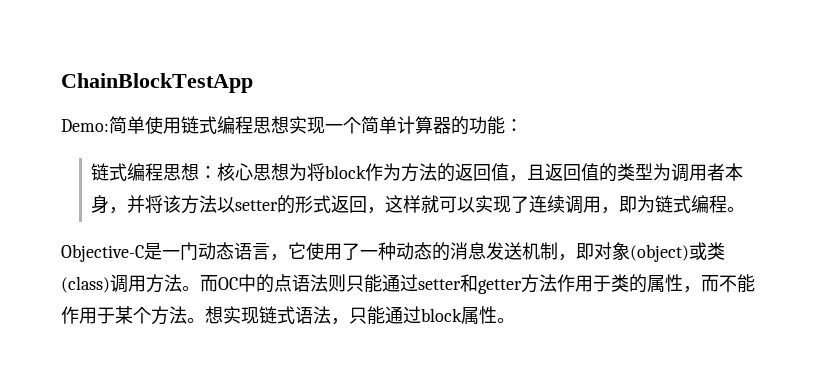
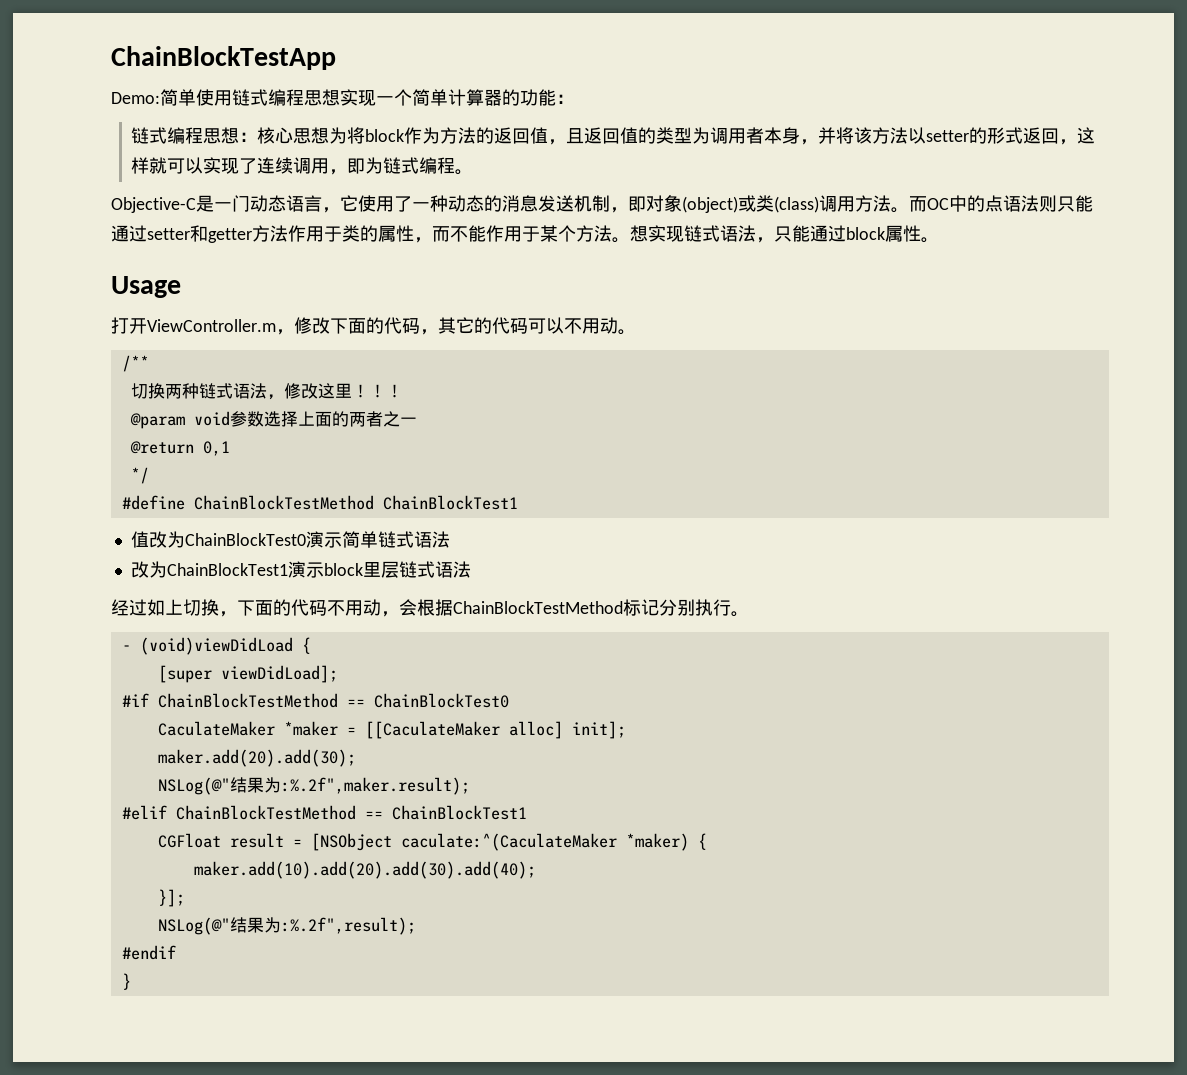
(515, 320) none -> [111,276,181,298] [111,317,636,335] [121,355,149,372] [130,383,403,400] [129,411,417,429] [129,441,230,456] [130,467,149,484] [121,495,518,510] [130,531,450,548] [130,561,471,578] [111,599,749,617] [121,637,311,655] [157,665,338,683] [121,693,509,708] [157,721,626,739] [157,749,356,767] [157,777,470,795] [121,805,527,820] [157,833,707,851] [193,861,536,879] [157,889,185,907] [157,917,416,935] [121,945,176,960] [121,973,131,990] // Usage // 打开ViewController.m，修改下面的代码，其它的代码可以不用动。 // /** // 切换两种链式语法，修改这里！！！ // @param void参数选择上面的两者之一 // @return 0,1 // */ // #define ChainBlockTestMethod ChainBlockTest1 // 值改为ChainBlockTest0演示简单链式语法 // 改为ChainBlockTest1演示block里层链式语法 // 经过如上切换，下面的代码不用动，会根据ChainBlockTestMethod标记分别执行。 // - (void)viewDidLoad { // [super viewDidLoad]; // #if ChainBlockTestMethod == ChainBlockTest0 // CaculateMaker *maker = [[CaculateMaker alloc] init]; // maker.add(20).add(30); // NSLog(@"结果为:%.2f",maker.result); // #elif ChainBlockTestMethod == ChainBlockTest1 // CGFloat result = [NSObject caculate:^(CaculateMaker *maker) { // maker.add(10).add(20).add(30).add(40); // }]; // NSLog(@"结果为:%.2f",result); // #endif // }

